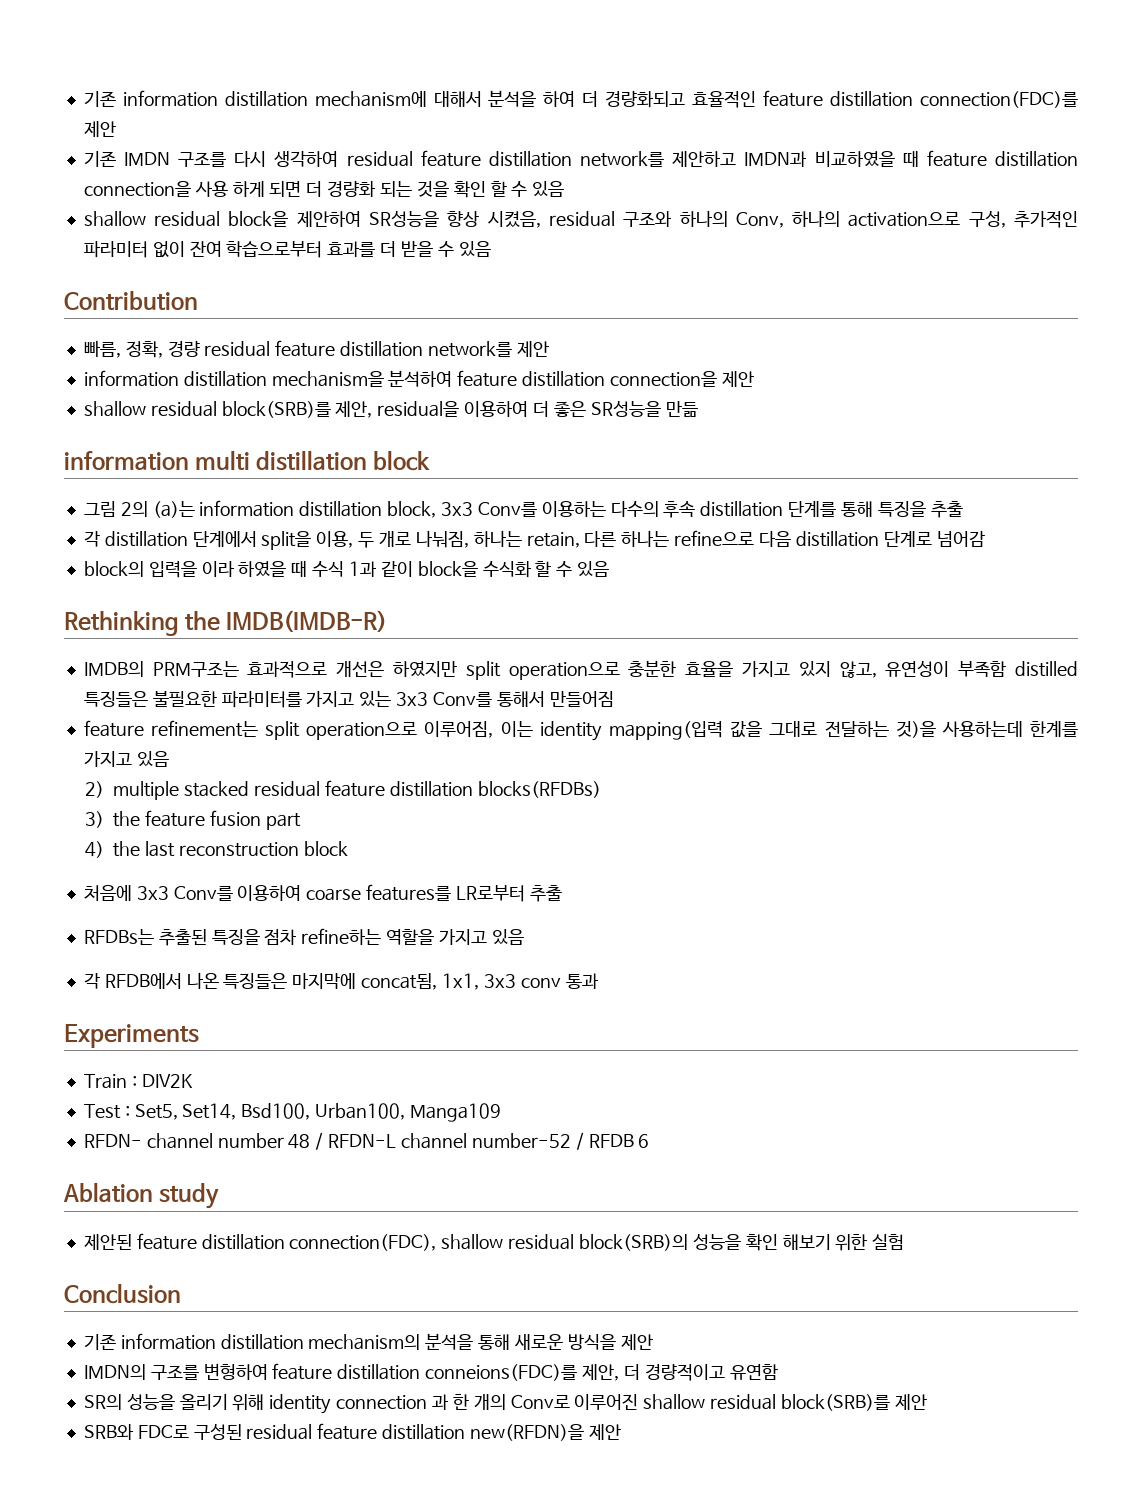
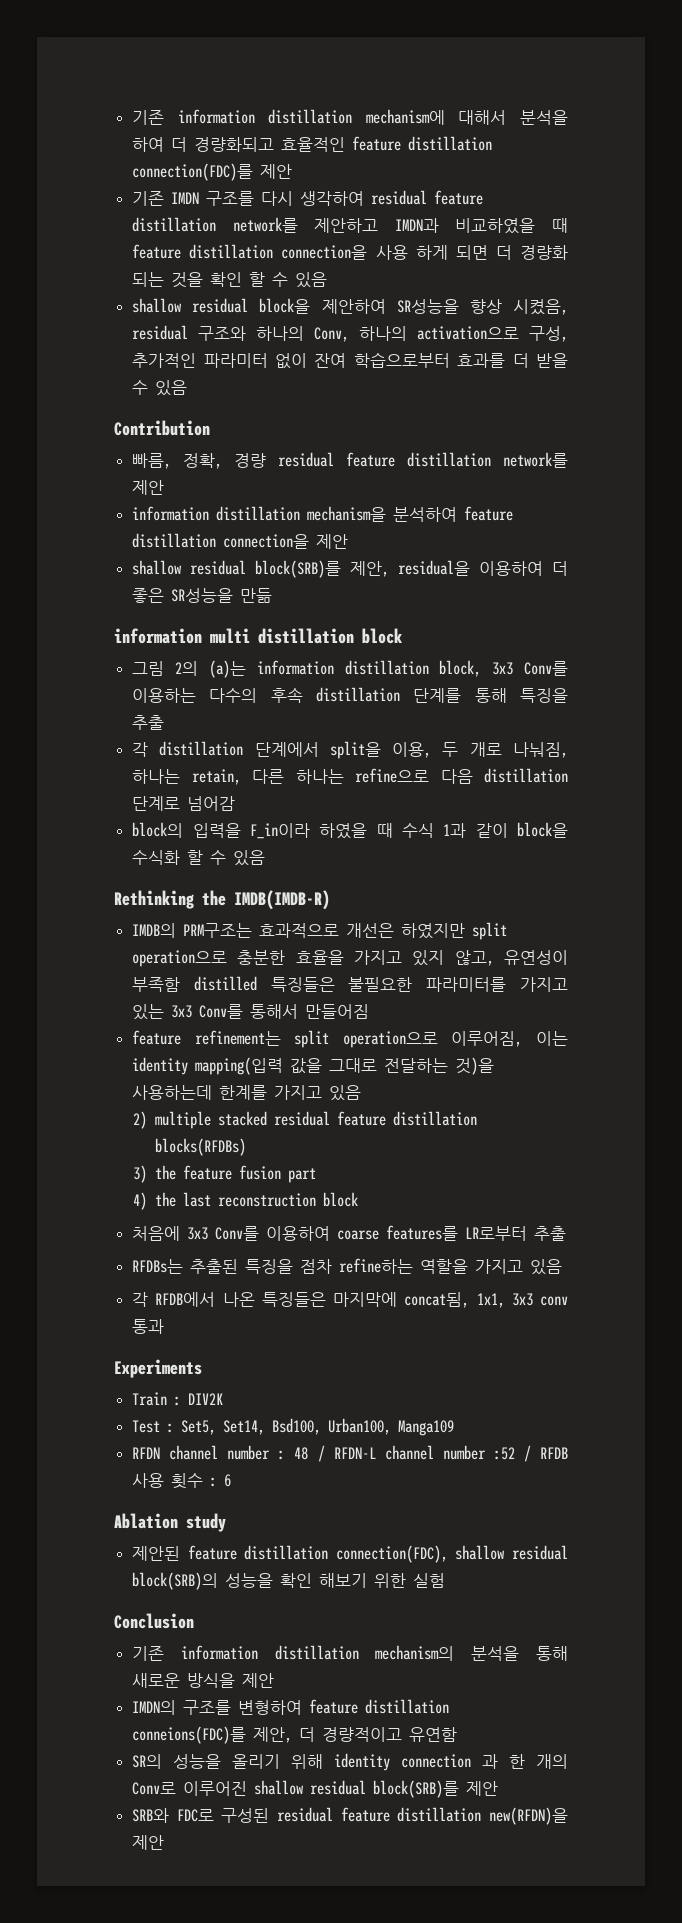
[201,561,235,577] 이라 -> [249,823,310,839] F_in이라
[83,1133,284,1149] RFDN- channel number -> [132,1445,286,1460] RFDN channel number :
[471,1132,634,1150] number-52 / RFDB -> [442,1445,568,1462] [132,1473,218,1489] number :52 / RFDB 사용 횟수 :

